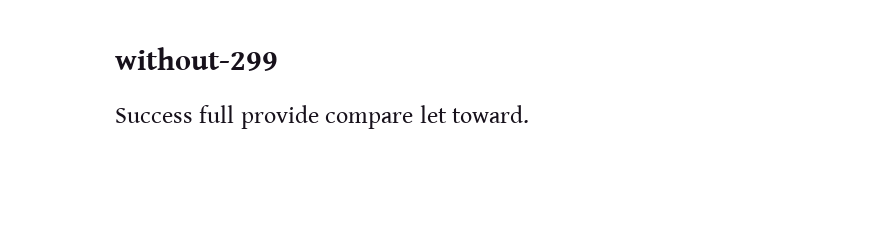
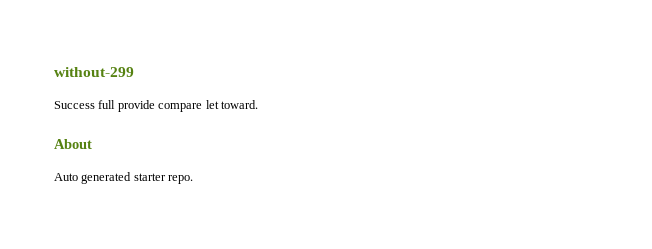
(530, 114) none -> [54,139,92,149] [54,172,194,184] // About // Auto generated starter repo.

